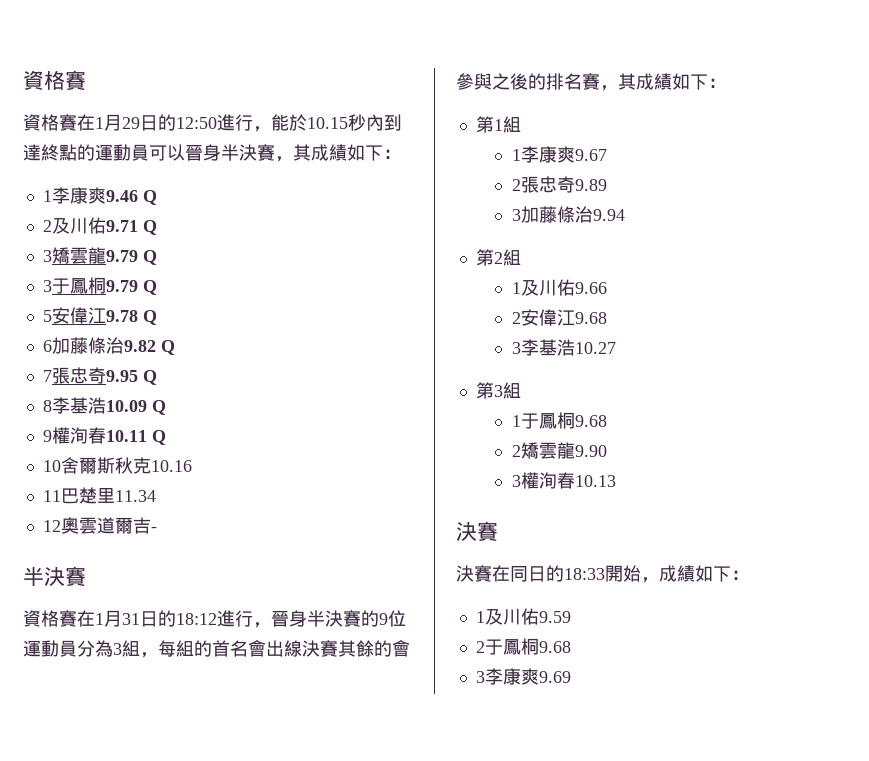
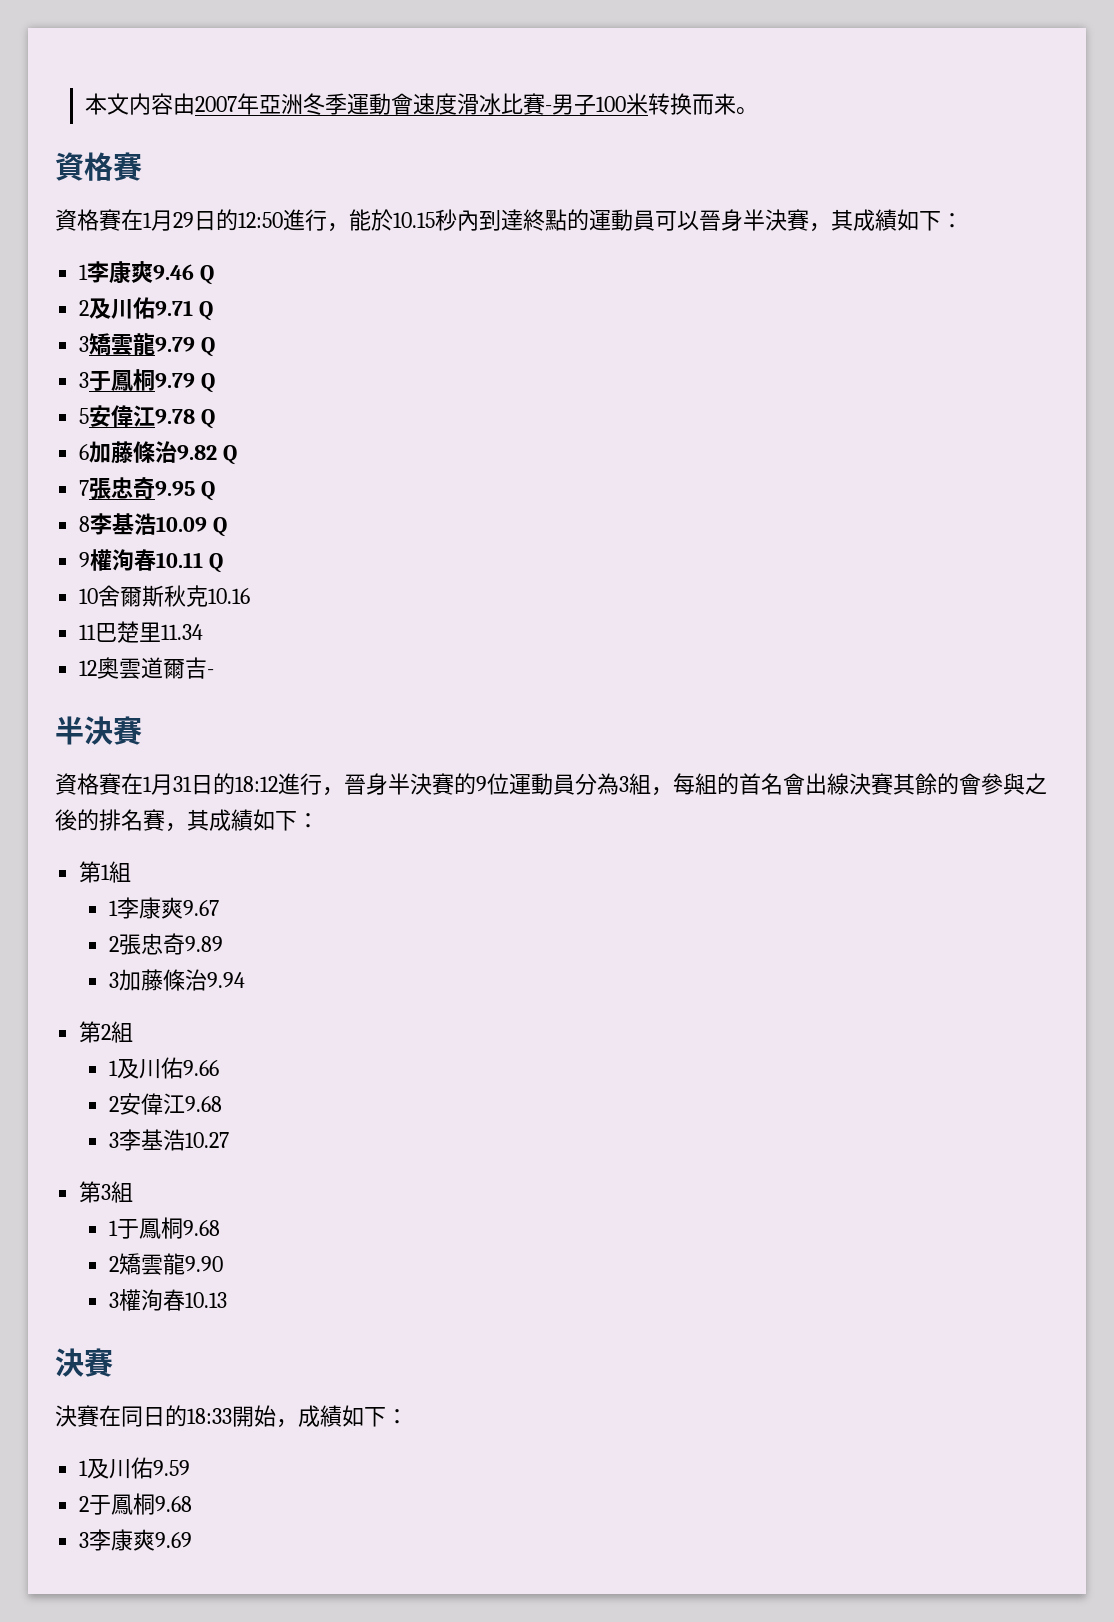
(23, 80) none -> [84,93,758,115] 本文内容由2007年亞洲冬季運動會速度滑冰比賽-男子100米转换而来。 //

